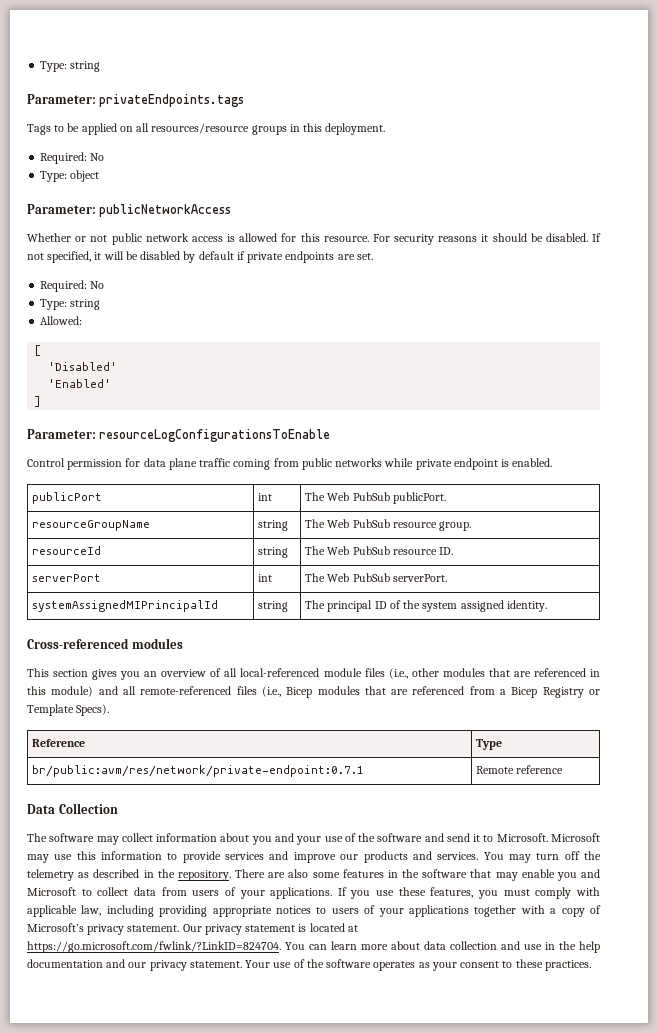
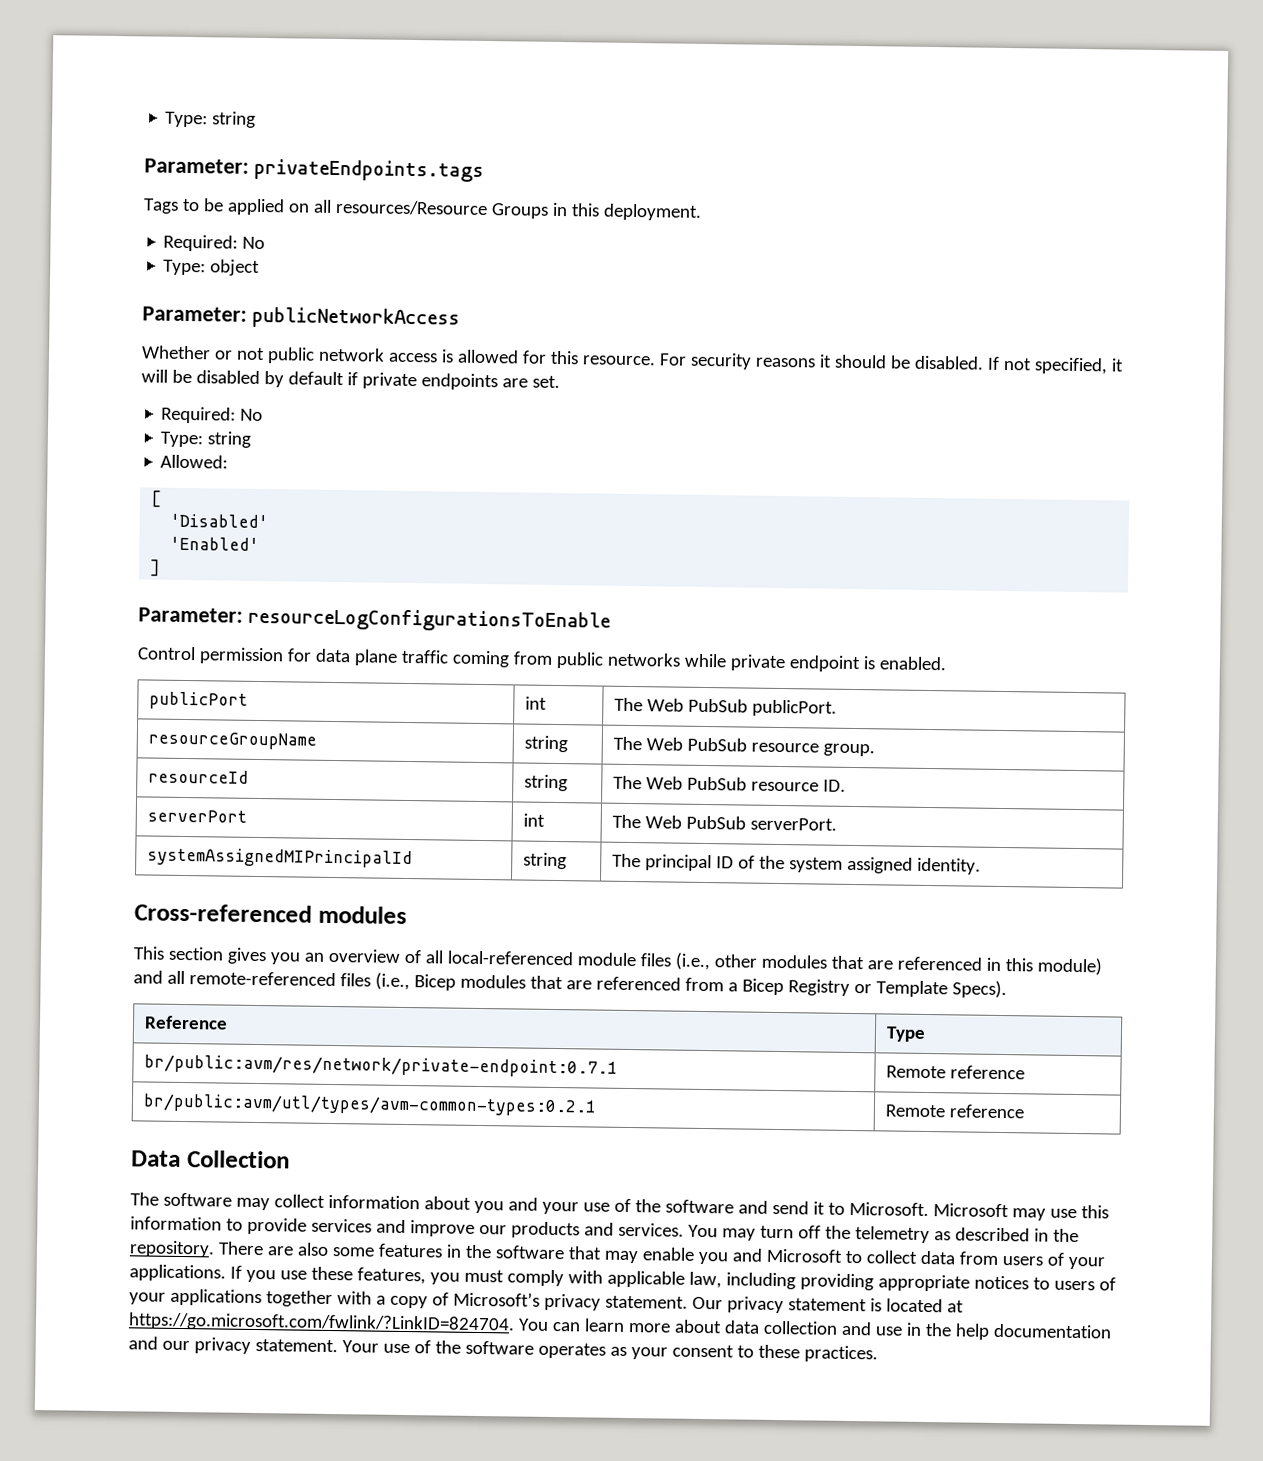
[151,123,287,135] resources/resource groups -> [334,199,549,219] resources/Resource Groups
(564, 769) none -> [143,1093,598,1117] [885,1104,1025,1119] // br/public:avm/utl/types/avm-common-types:0.2.1 | Remote reference

